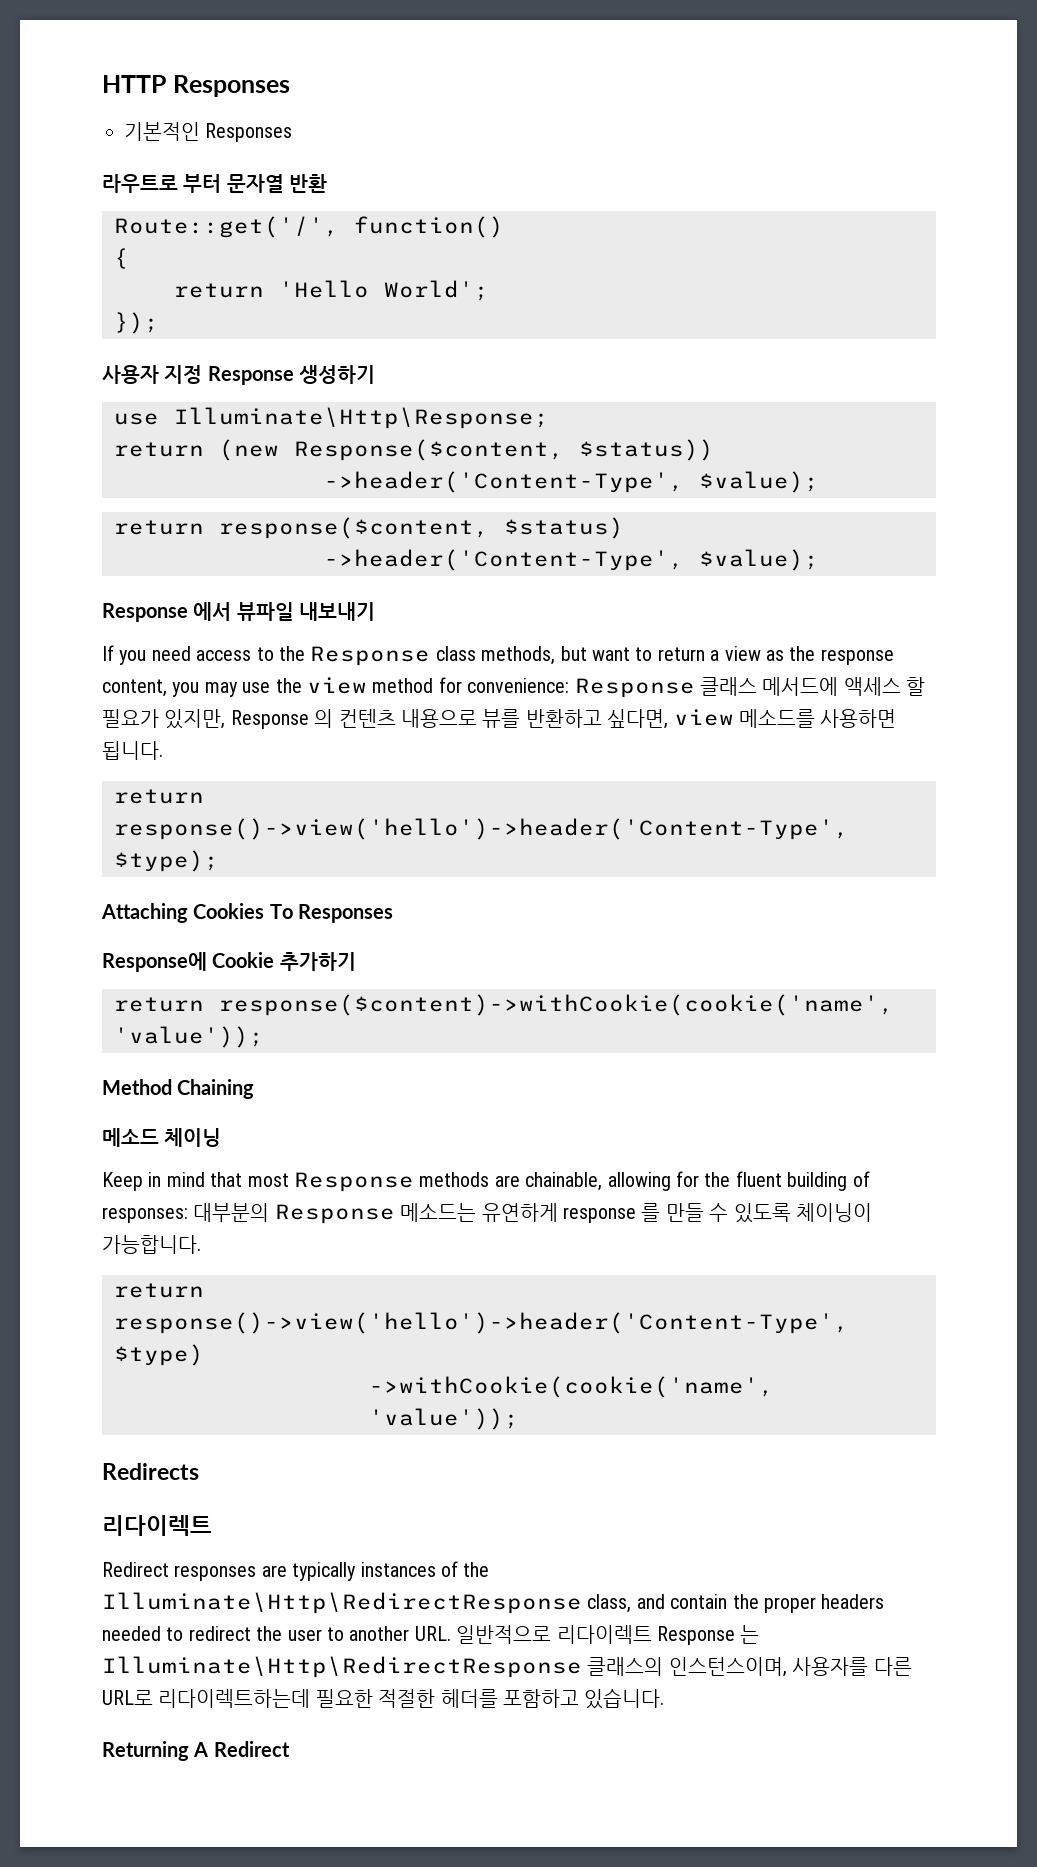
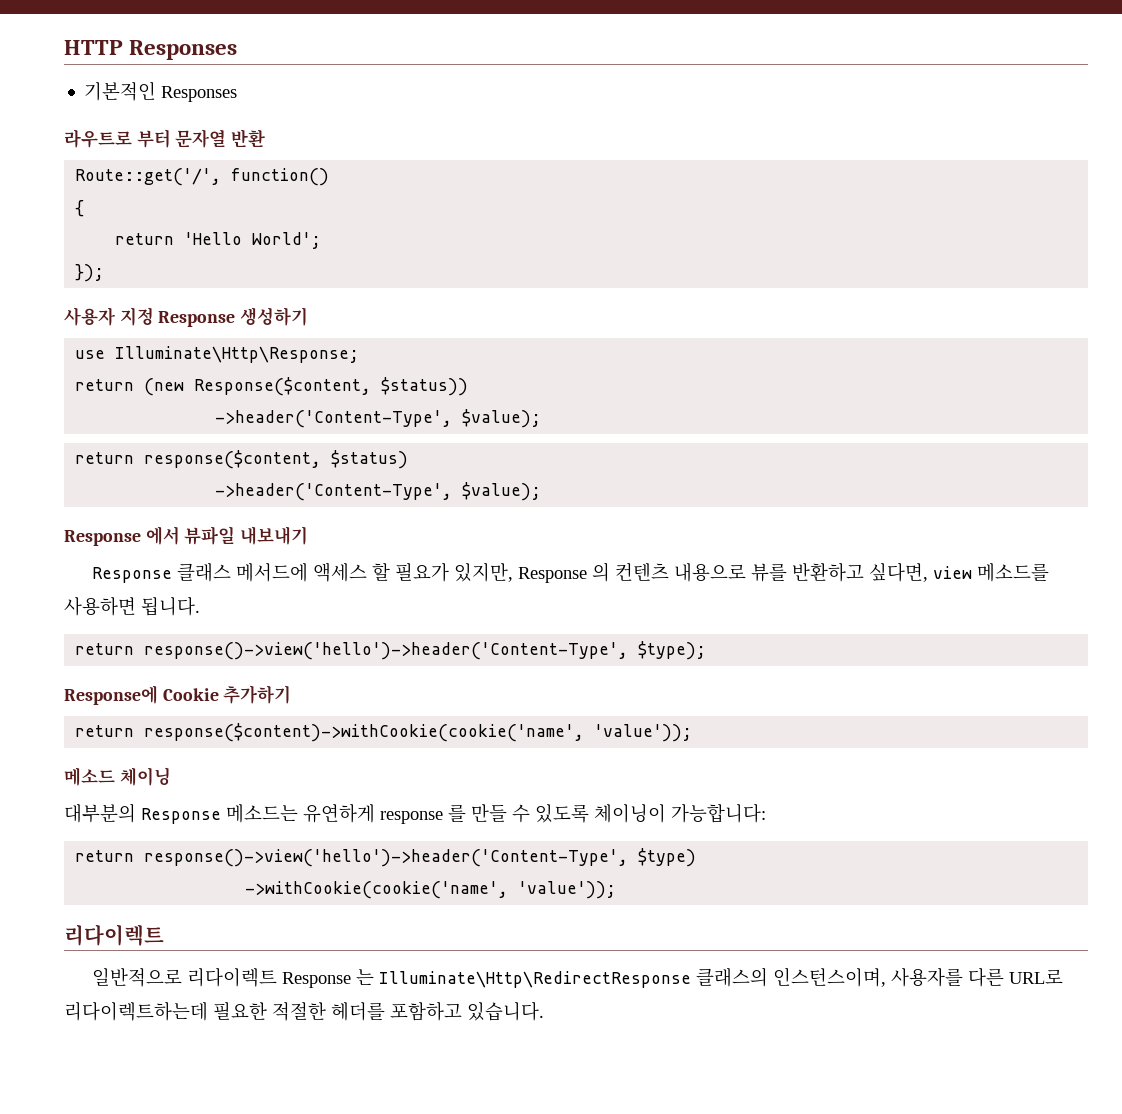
[102,645,894,666] [102,677,570,697] If you need access to the Response class methods, but want to return a view as the response content, you may use the view method for convenience: -> (309, 535) none
[101,903,393,923] // Attaching Cookies To Responses -> (707, 650) none
[102,1079,255,1099] // Method Chaining -> (693, 733) none
[102,1171,870,1192] [102,1207,188,1223] Keep in mind that most Response methods are chainable, allowing for the fluent building of responses: -> (171, 776) none
[102,1235,201,1254] 가능합니다. -> [671,803,766,823] 가능합니다:
[102,1463,199,1480] // Redirects -> (617, 890) none
[102,1561,490,1581] [102,1592,885,1614] [102,1626,451,1641] Redirect responses are typically instances of the Illuminate\Http\RedirectResponse class, and contain the proper headers needed to redirect the user to another URL. -> (164, 935) none
[102,1741,290,1761] // Returning A Redirect -> (544, 1011) none

